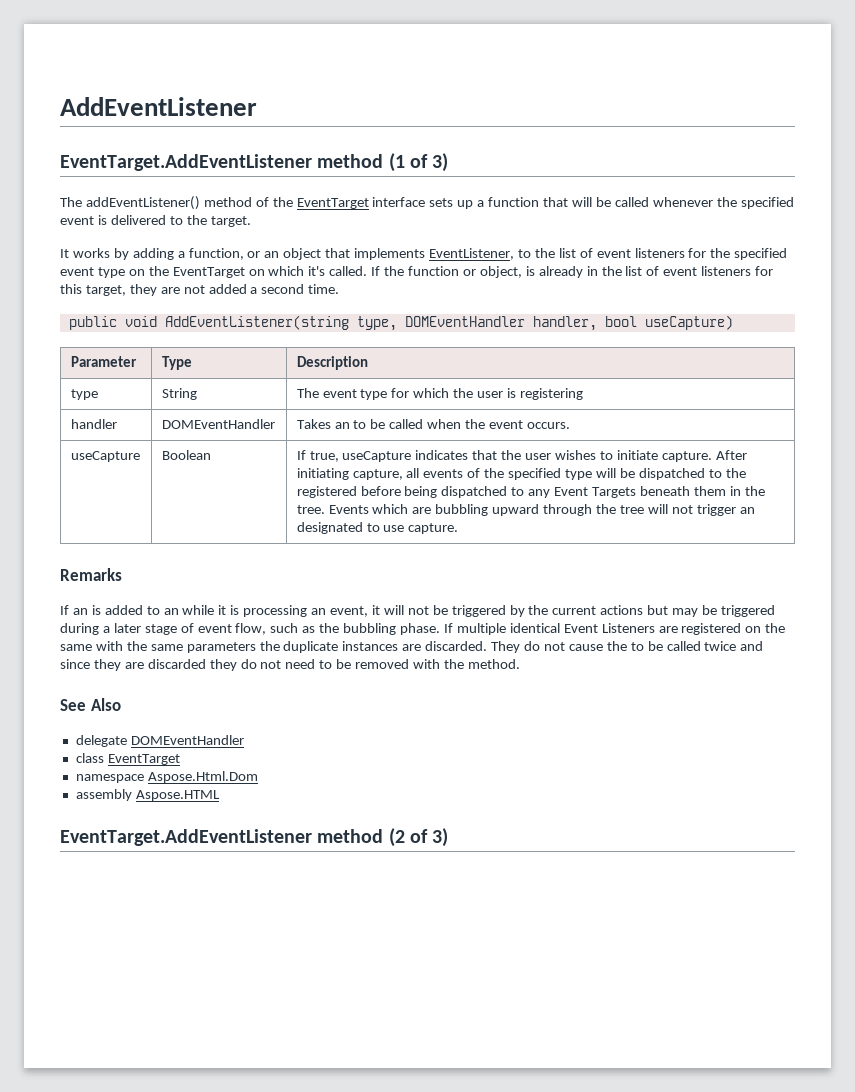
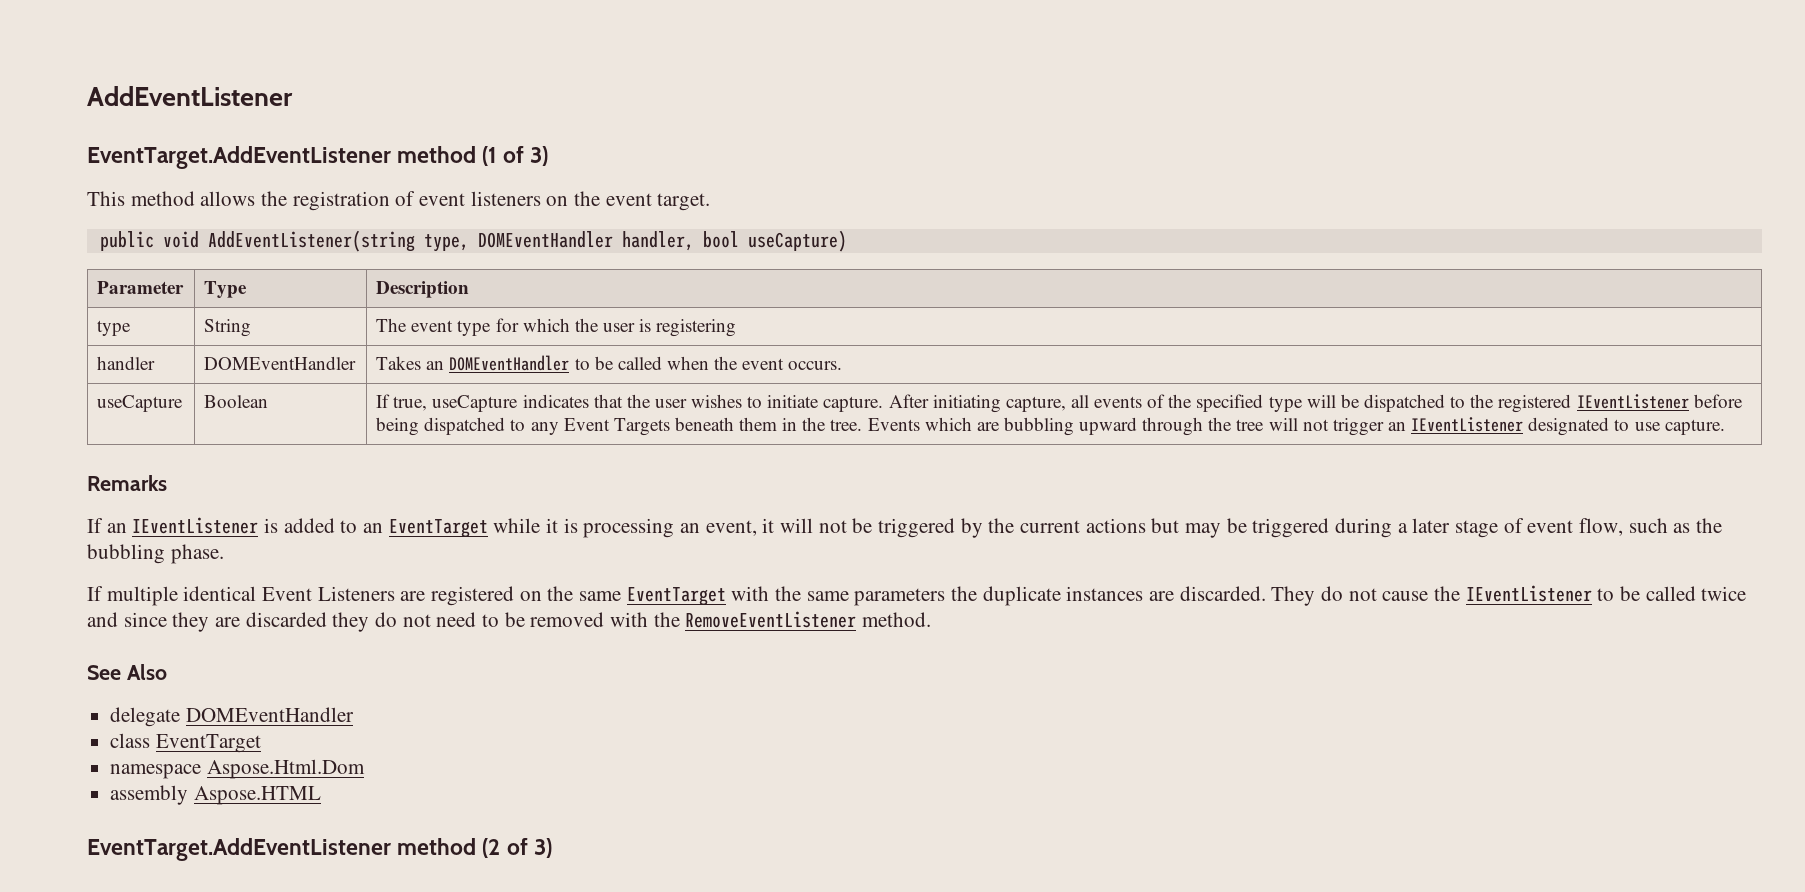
[60,196,794,210] [60,215,251,227] [60,248,788,260] [60,266,774,278] [60,284,340,296] The addEventListener() method of the EventTarget interface sets up a function that will be called whenever the specified event is delivered to the target. // It works by adding a function, or an object that implements EventListener, to the list of event listeners for the specified event type on the EventTarget on which it's called. If the function or object, is already in the list of event listeners for this target, they are not added a second time. -> [87,191,711,211] This method allows the registration of event listeners on the event target.
(350, 425) none -> [449,355,570,371] DOMEventHandler
(357, 492) none -> [1576,394,1689,409] IEventListener
(755, 510) none -> [1411,417,1524,432] IEventListener
(88, 611) none -> [132,517,259,534] IEventListener
(179, 611) none -> [388,519,488,538] EventTarget
(441, 629) none -> (224, 554) //
(92, 647) none -> [626,587,726,606] EventTarget
(627, 646) none -> [1465,585,1592,602] IEventListener
(464, 664) none -> [685,611,857,628] RemoveEventListener

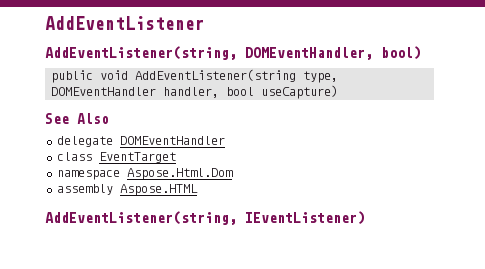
[87,146,548,169] [87,191,711,211] EventTarget.AddEventListener method (1 of 3) // This method allows the registration of event listeners on the event target. -> [45,46,421,60] AddEventListener(string, DOMEventHandler, bool)
[97,281,185,294] [204,281,248,298] [376,281,470,298] [97,320,132,336] [204,319,252,337] [376,318,737,337] [97,356,156,370] [204,356,357,370] [376,355,843,371] [97,395,184,412] [204,395,269,408] [376,394,1743,413] [376,417,1725,436] [87,475,167,491] [87,517,1723,538] [87,544,224,564] [87,585,1747,606] [87,611,932,632] // Parameter | Type | Description // type | String | The event type for which the user is registering // handler | DOMEventHandler | Takes an DOMEventHandler to be called when the event occurs. // useCapture | Boolean | If true, useCapture indicates that the user wishes to initiate capture. After initiating capture, all events of the specified type will be dispatched to the registered IEventListener before being dispatched to any Event Targets beneath them in the tree. Events which are bubbling upward through the tree will not trigger an IEventListener designated to use capture. // Remarks // If an IEventListener is added to an EventTarget while it is processing an event, it will not be triggered by the current actions but may be triggered during a later stage of event flow, such as the bubbling phase. // If multiple identical Event Listeners are registered on the same EventTarget with the same parameters the duplicate instances are discarded. They do not cause the IEventListener to be called twice and since they are discarded they do not need to be removed with the RemoveEventListener method. -> (339, 92) none
[87,838,552,861] EventTarget.AddEventListener method (2 of 3) -> [45,211,365,225] AddEventListener(string, IEventListener)

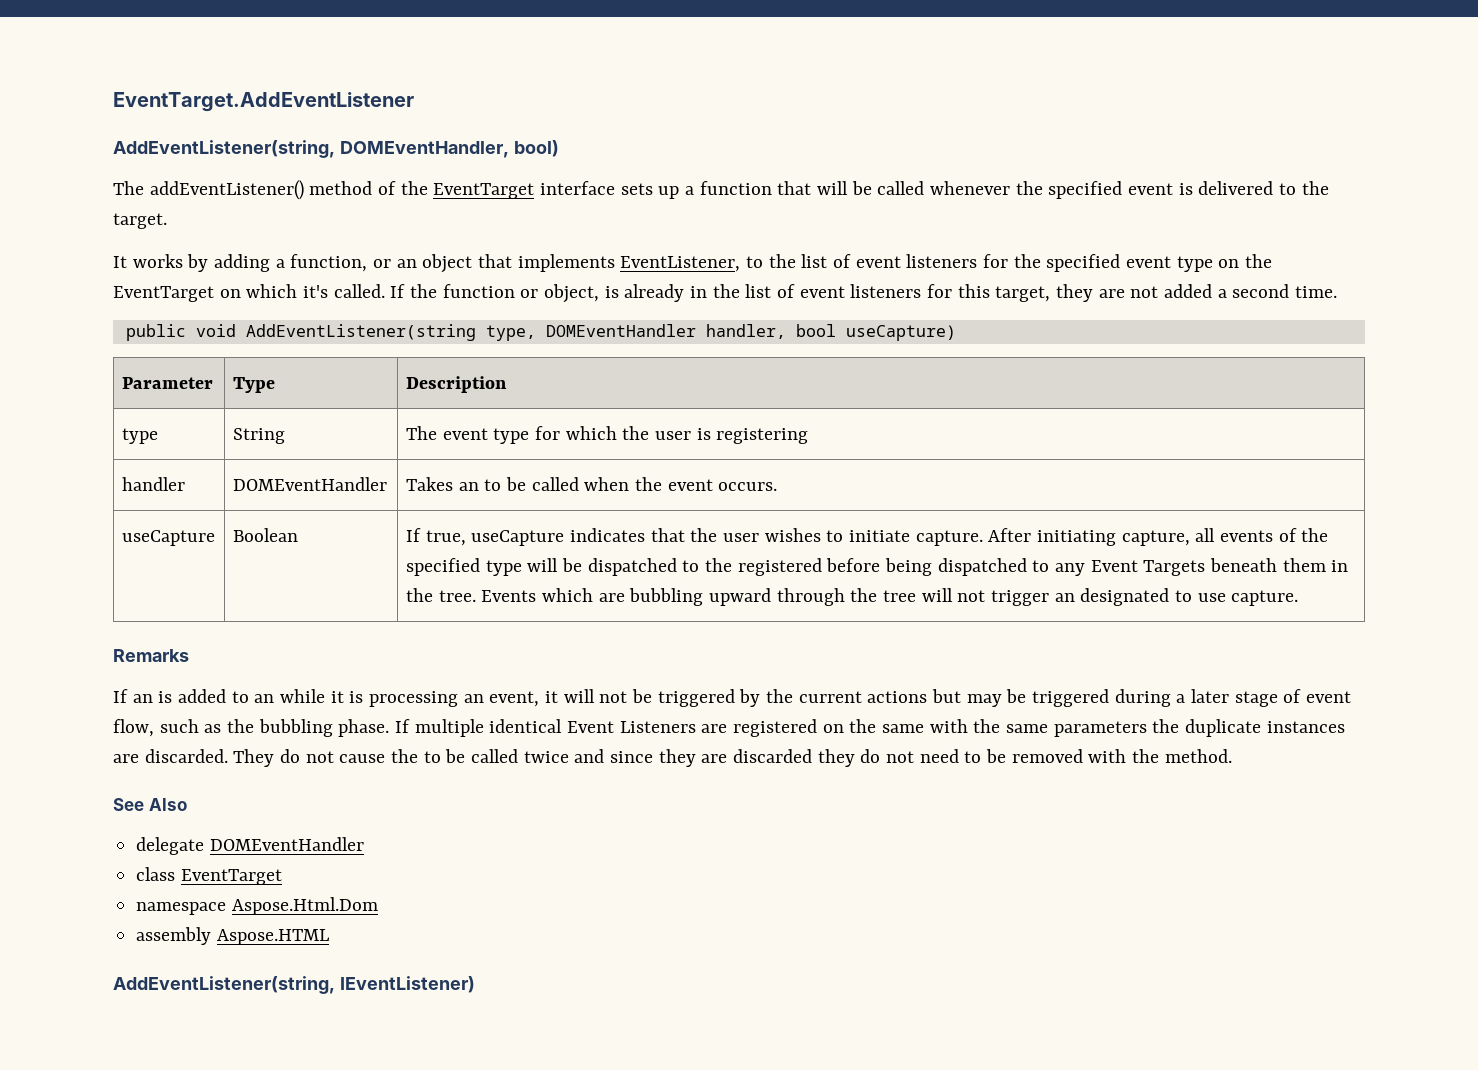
[45,16,205,30] AddEventListener -> [113,92,414,112] EventTarget.AddEventListener
(421, 53) none -> [113,180,1329,200] [113,213,167,229] [113,254,1273,273] [113,284,1338,303] // The addEventListener() method of the EventTarget interface sets up a function that will be called whenever the specified event is delivered to the target. // It works by adding a function, or an object that implements EventListener, to the list of event listeners for the specified event type on the EventTarget on which it's called. If the function or object, is already in the list of event listeners for this target, they are not added a second time.
(339, 92) none -> [121,377,213,389] [232,377,275,393] [405,376,507,393] [121,428,158,444] [232,428,285,444] [405,426,809,444] [121,477,185,491] [232,477,387,491] [405,477,778,491] [121,530,215,546] [232,528,298,542] [405,528,1329,546] [405,558,1349,576] [405,588,1299,606] [113,649,189,662] [113,689,1352,707] [113,719,1345,737] [113,749,1232,767] // Parameter | Type | Description // type | String | The event type for which the user is registering // handler | DOMEventHandler | Takes an to be called when the event occurs. // useCapture | Boolean | If true, useCapture indicates that the user wishes to initiate capture. After initiating capture, all events of the specified type will be dispatched to the registered before being dispatched to any Event Targets beneath them in the tree. Events which are bubbling upward through the tree will not trigger an designated to use capture. // Remarks // If an is added to an while it is processing an event, it will not be triggered by the current actions but may be triggered during a later stage of event flow, such as the bubbling phase. If multiple identical Event Listeners are registered on the same with the same parameters the duplicate instances are discarded. They do not cause the to be called twice and since they are discarded they do not need to be removed with the method.

